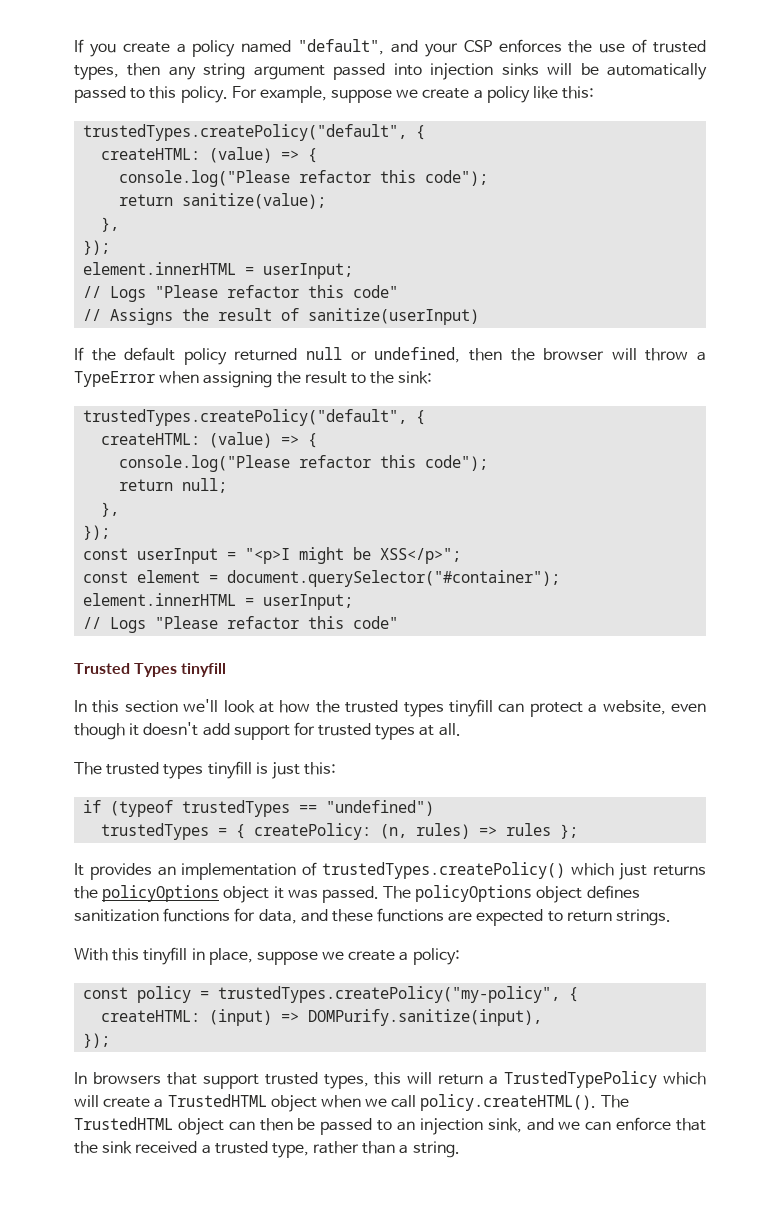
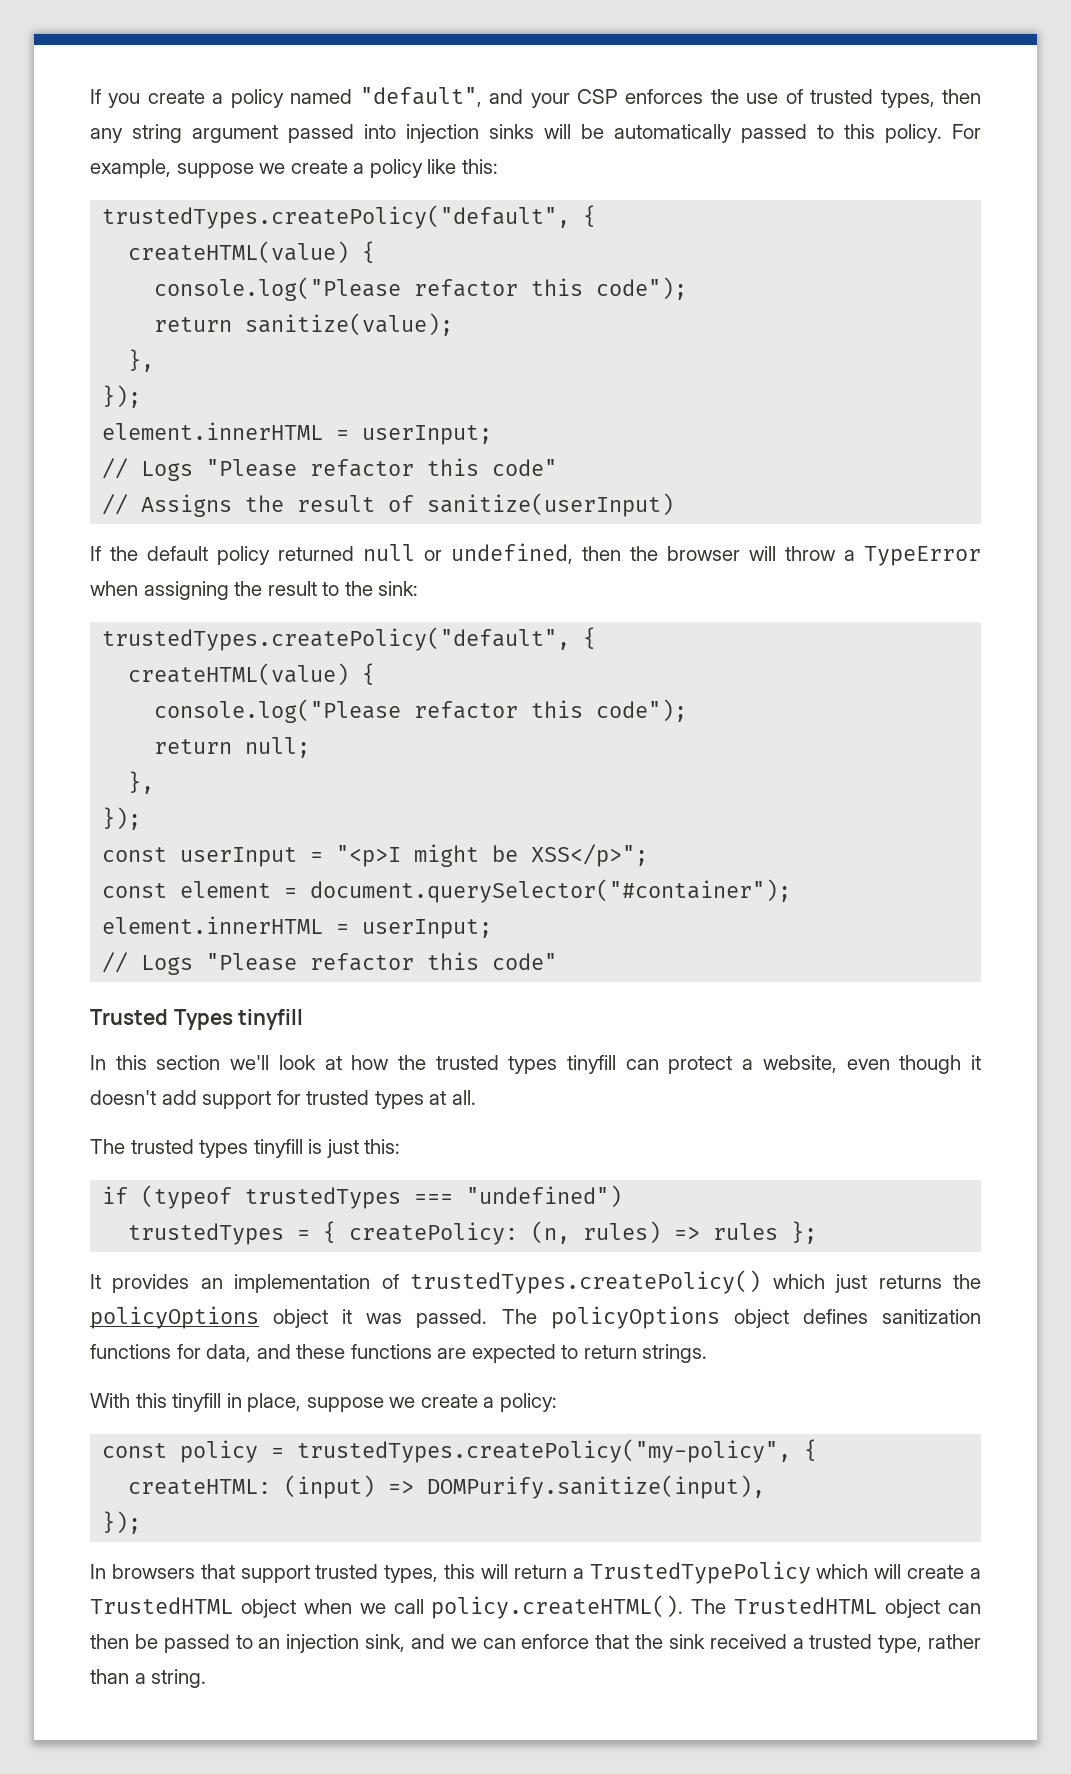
[101,147,300,163] createHTML: (value) => -> [128,241,350,264] createHTML(value)
[101,432,300,448] createHTML: (value) => -> [128,663,350,686] createHTML(value)
[299,805,318,813] == -> [414,1194,454,1204] ===

